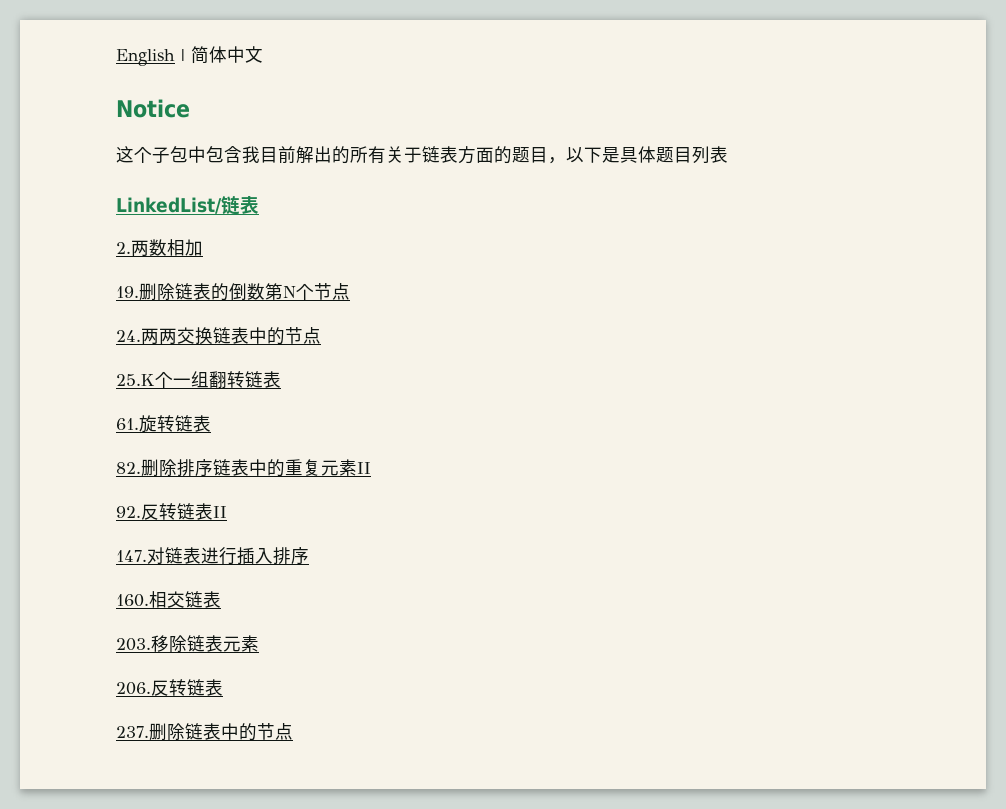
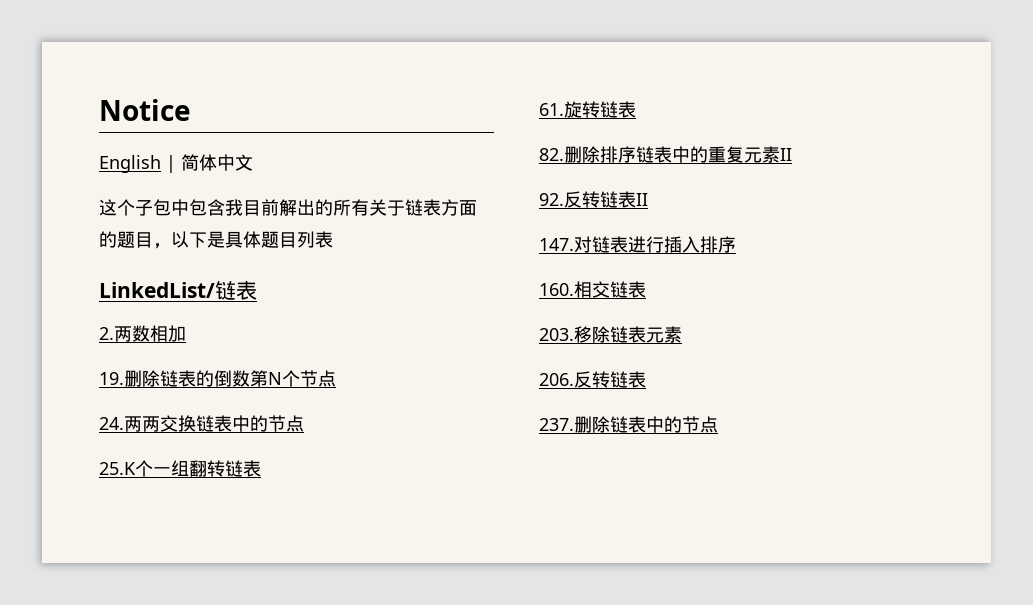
(116, 57) none -> [99,99,191,121] Notice //
[116,99,190,118] // Notice -> (253, 162) none

